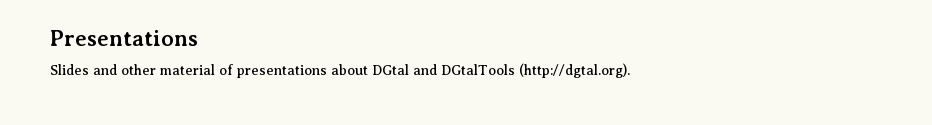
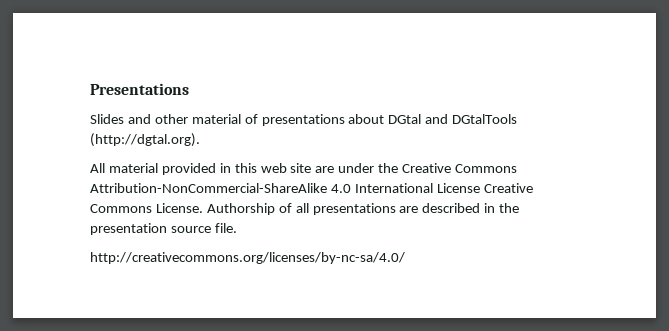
(630, 70) none -> [90,163,518,175] [90,183,533,193] [90,203,520,215] [90,223,237,235] [90,252,405,264] // All material provided in this web site are under the Creative Commons Attribution-NonCommercial-ShareAlike 4.0 International License Creative Commons License. Authorship of all presentations are described in the presentation source file. // http://creativecommons.org/licenses/by-nc-sa/4.0/

